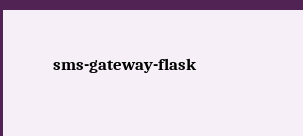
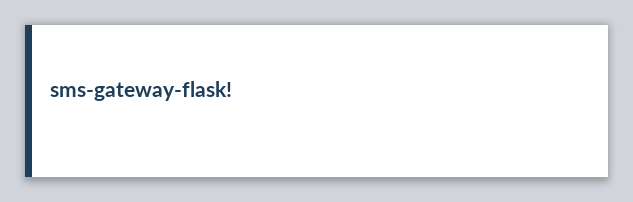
[53,58,197,73] sms-gateway-flask -> [50,81,232,101] sms-gateway-flask!

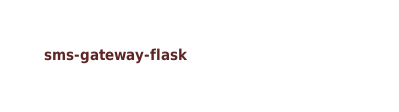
[50,81,232,101] sms-gateway-flask! -> [44,48,188,64] sms-gateway-flask

